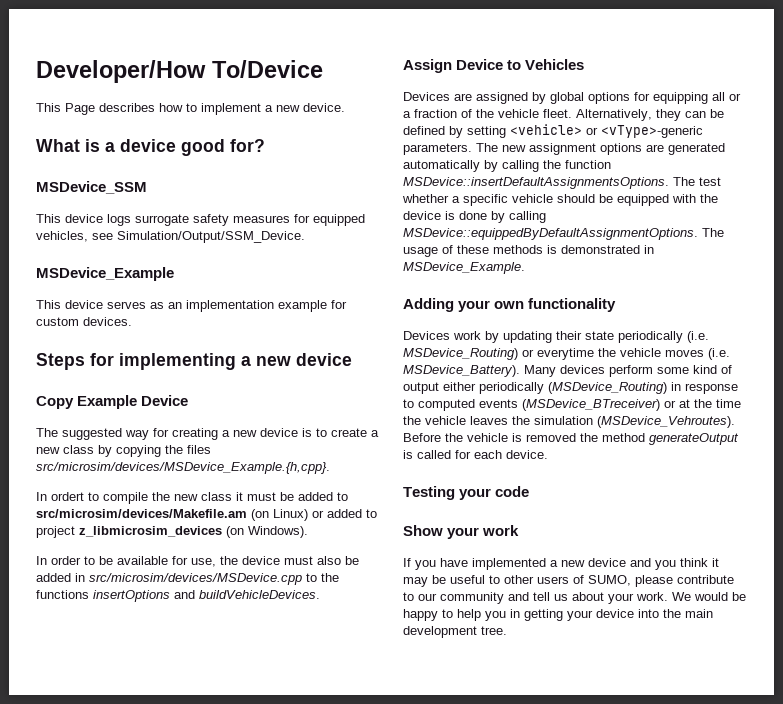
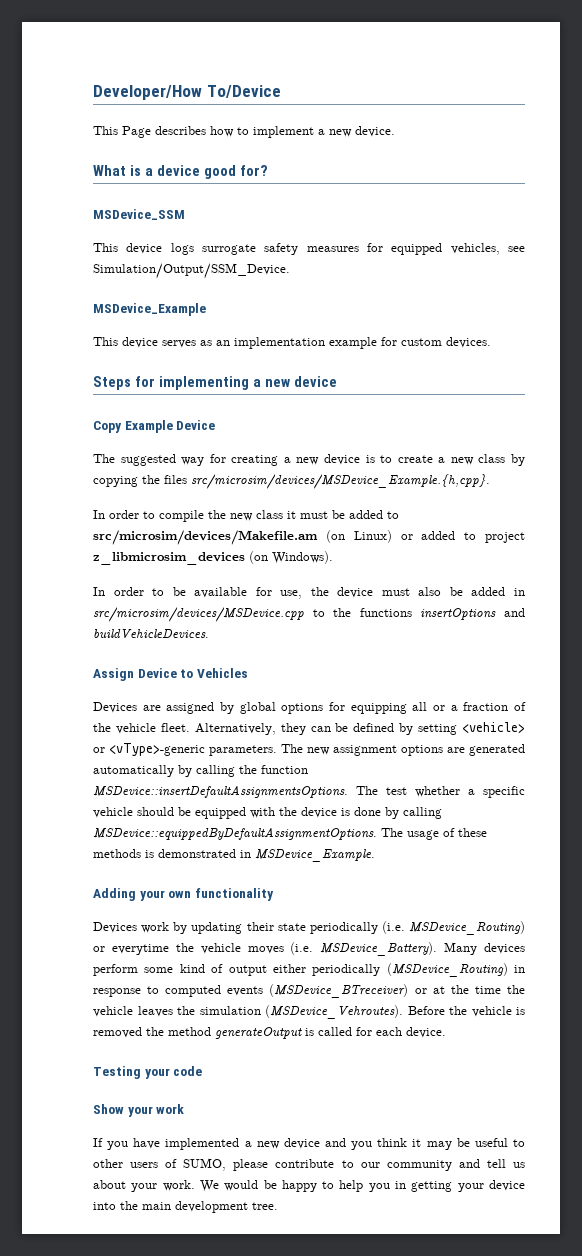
[51,492,84,501] ordert -> [109,510,139,519] order

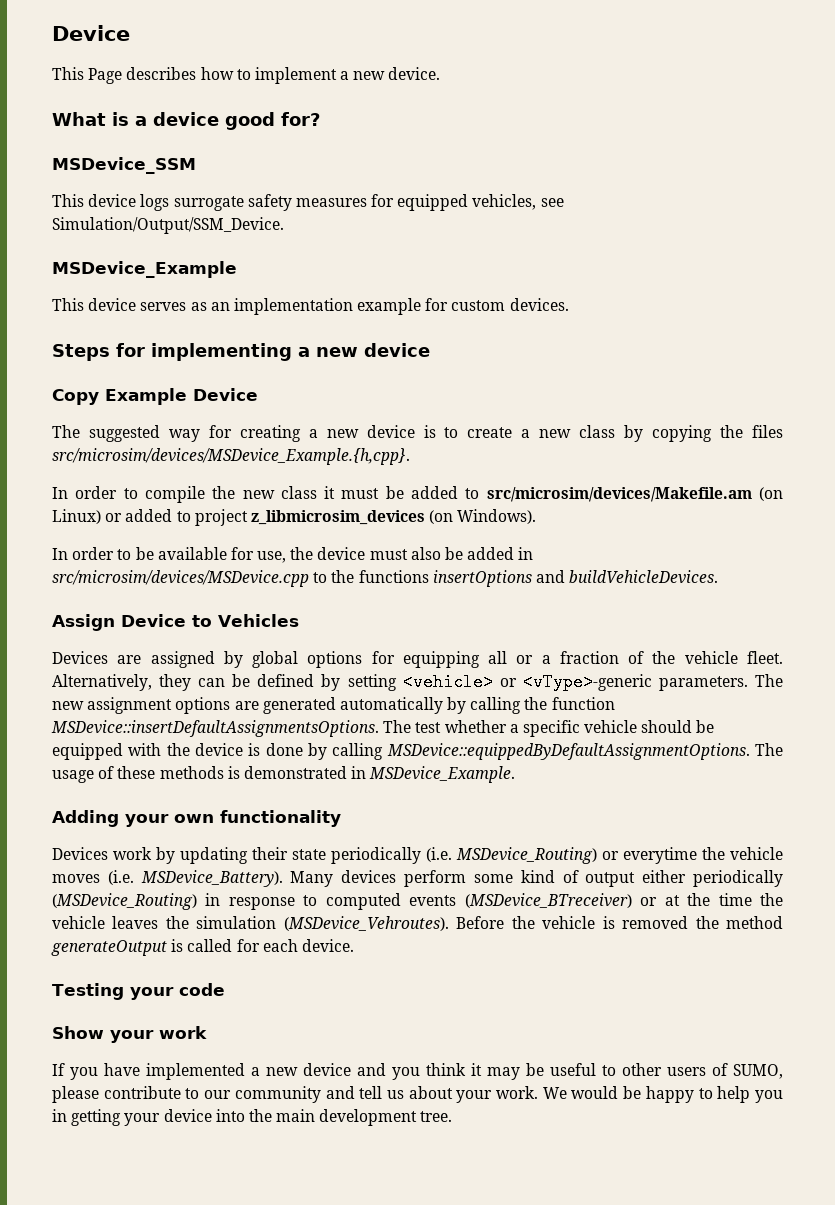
[93,85,281,100] Developer/How To/Device -> [52,25,130,41] Device

